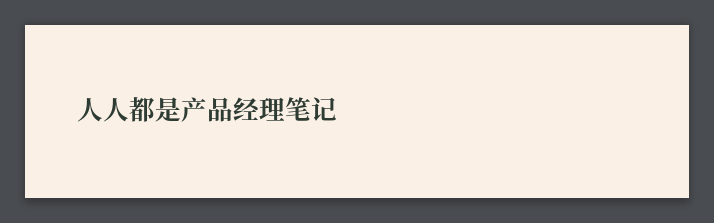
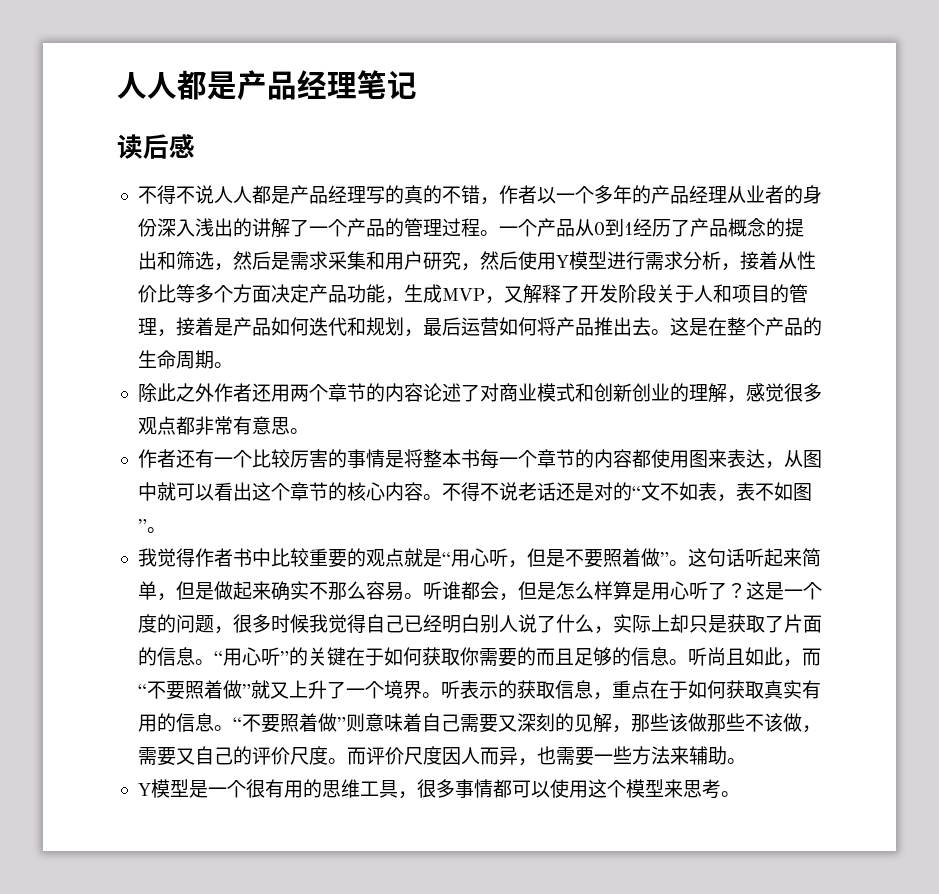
(337, 109) none -> [117,134,195,159] [137,185,822,205] [137,218,804,238] [137,251,816,271] [137,284,808,304] [137,317,822,337] [137,350,233,369] [137,383,822,403] [137,416,309,435] [137,449,822,469] [137,482,812,502] [137,519,166,533] [137,548,821,568] [137,581,822,601] [137,614,822,634] [137,647,821,667] [137,680,821,700] [137,713,821,733] [137,746,746,766] [137,779,740,799] // 读后感 // 不得不说人人都是产品经理写的真的不错，作者以一个多年的产品经理从业者的身份深入浅出的讲解了一个产品的管理过程。一个产品从0到1经历了产品概念的提出和筛选，然后是需求采集和用户研究，然后使用Y模型进行需求分析，接着从性价比等多个方面决定产品功能，生成MVP，又解释了开发阶段关于人和项目的管理，接着是产品如何迭代和规划，最后运营如何将产品推出去。这是在整个产品的生命周期。 // 除此之外作者还用两个章节的内容论述了对商业模式和创新创业的理解，感觉很多观点都非常有意思。 // 作者还有一个比较厉害的事情是将整本书每一个章节的内容都使用图来表达，从图中就可以看出这个章节的核心内容。不得不说老话还是对的“文不如表，表不如图”。 // 我觉得作者书中比较重要的观点就是“用心听，但是不要照着做”。这句话听起来简单，但是做起来确实不那么容易。听谁都会，但是怎么样算是用心听了？这是一个度的问题，很多时候我觉得自己已经明白别人说了什么，实际上却只是获取了片面的信息。“用心听”的关键在于如何获取你需要的而且足够的信息。听尚且如此，而“不要照着做”就又上升了一个境界。听表示的获取信息，重点在于如何获取真实有用的信息。“不要照着做”则意味着自己需要又深刻的见解，那些该做那些不该做，需要又自己的评价尺度。而评价尺度因人而异，也需要一些方法来辅助。 // Y模型是一个很有用的思维工具，很多事情都可以使用这个模型来思考。

